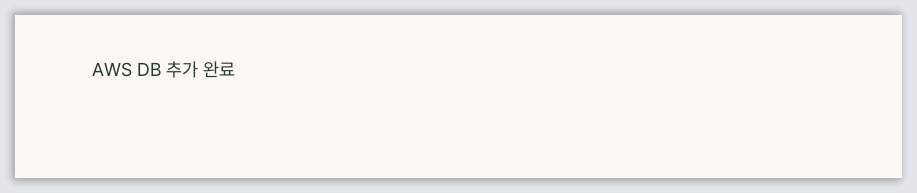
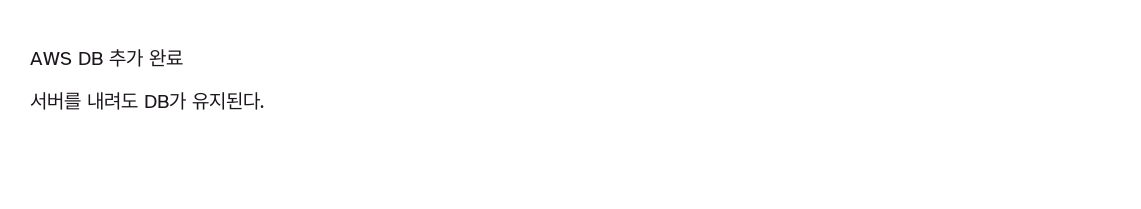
(235, 69) none -> [30,92,264,110] // 서버를 내려도 DB가 유지된다.

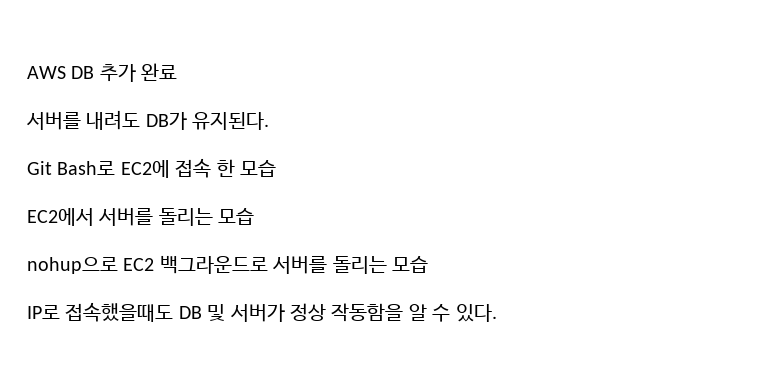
(264, 101) none -> [27,158,276,178] [27,208,255,226] [27,255,428,274] [27,302,497,322] // Git Bash로 EC2에 접속 한 모습 // EC2에서 서버를 돌리는 모습 // nohup으로 EC2 백그라운드로 서버를 돌리는 모습 // IP로 접속했을때도 DB 및 서버가 정상 작동함을 알 수 있다.

